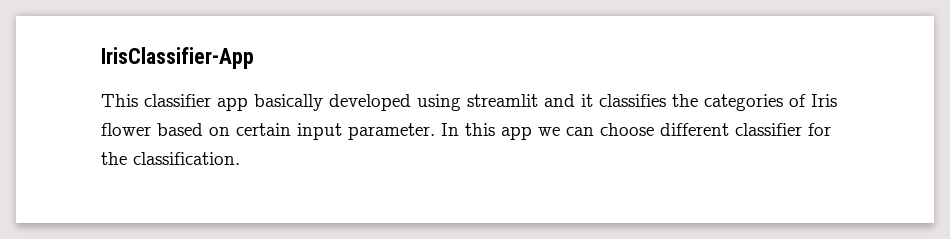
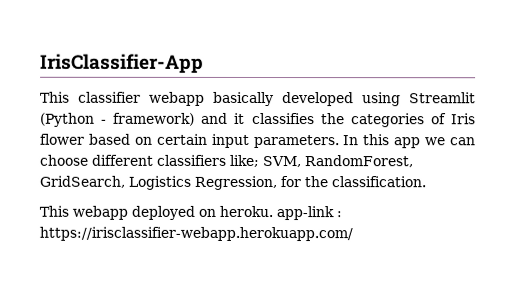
[217,97,248,111] app -> [149,91,205,106] webapp
[467,94,538,107] streamlit -> [409,92,476,104] [40,112,196,127] Streamlit (Python - framework)
[348,123,435,140] parameter. -> [253,134,340,149] parameters.
[735,123,831,136] [101,152,240,165] classifier for the classification. -> [156,154,413,168] [39,175,426,191] [39,205,342,221] [39,226,353,242] classifiers like; SVM, RandomForest, GridSearch, Logistics Regression, for the classification. // This webapp deployed on heroku. app-link : https://irisclassifier-webapp.herokuapp.com/

